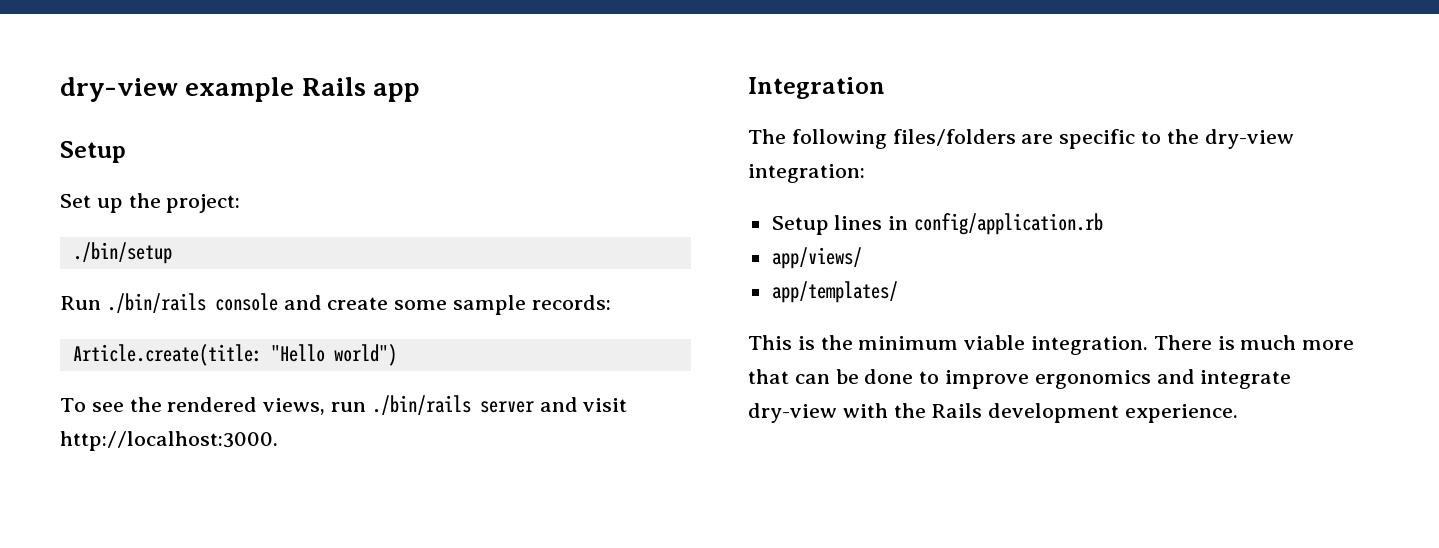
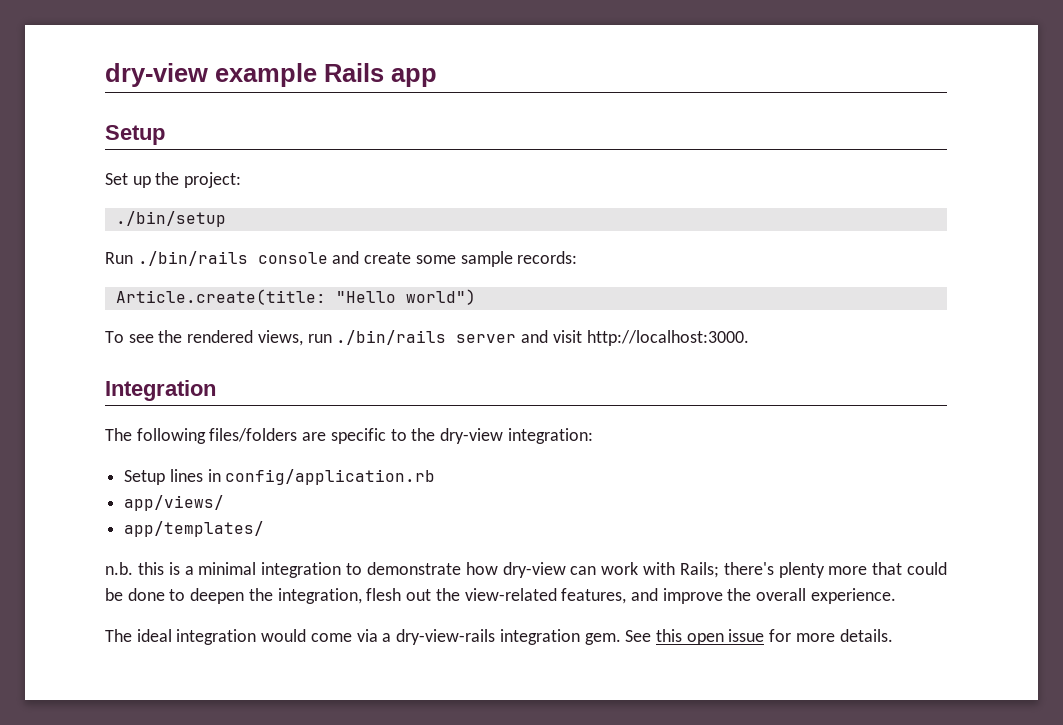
[748,335,1297,355] This is the minimum viable integration. There is much -> [105,562,825,578] n.b. this is a minimal integration to demonstrate how dry-view can work with Rails; there's plenty
[794,374,830,384] can -> [907,562,948,575] could
[945,369,1292,389] [748,403,1239,423] improve ergonomics and integrate dry-view with the Rails development experience. -> [190,588,896,604] [105,629,893,645] deepen the integration, flesh out the view-related features, and improve the overall experience. // The ideal integration would come via a dry-view-rails integration gem. See this open issue for more details.

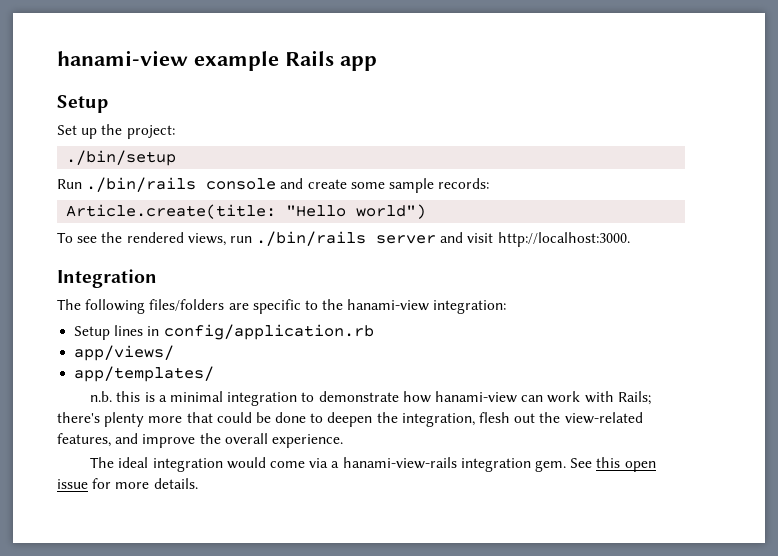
[105,63,208,87] dry-view -> [57,50,188,66] hanami-view
[440,428,504,444] dry-view -> [347,299,430,311] hanami-view
[502,562,566,578] dry-view -> [434,391,517,403] hanami-view
[396,629,496,645] dry-view-rails -> [342,457,457,469] hanami-view-rails

